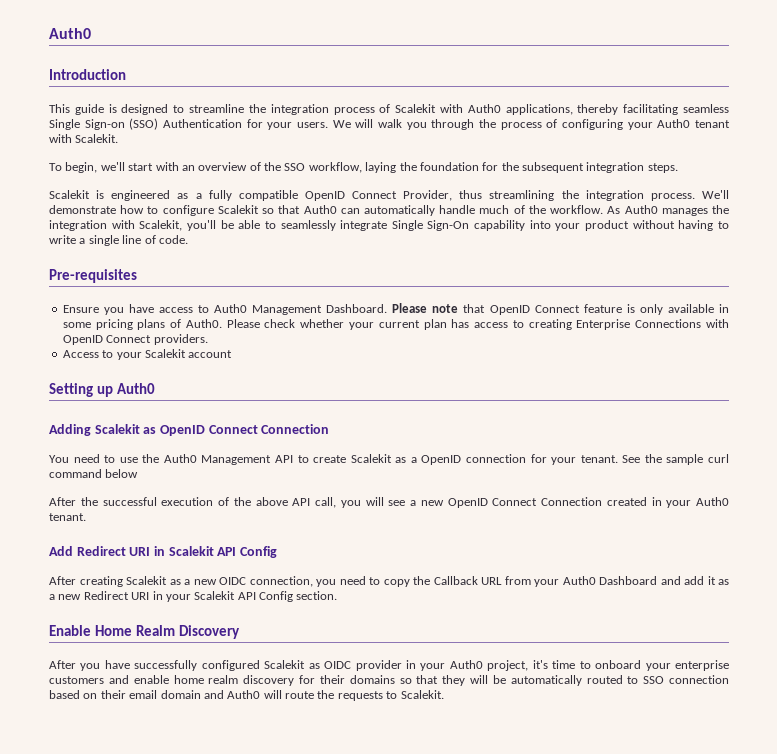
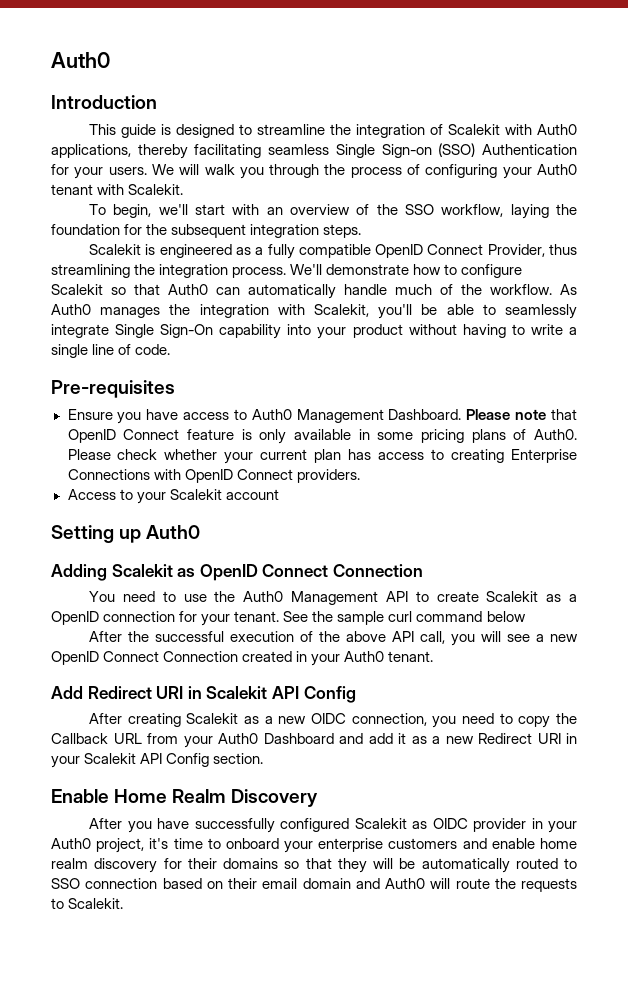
[333,107,375,115] process -> (426, 131) none

